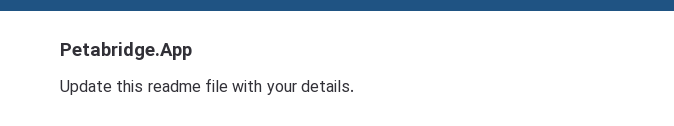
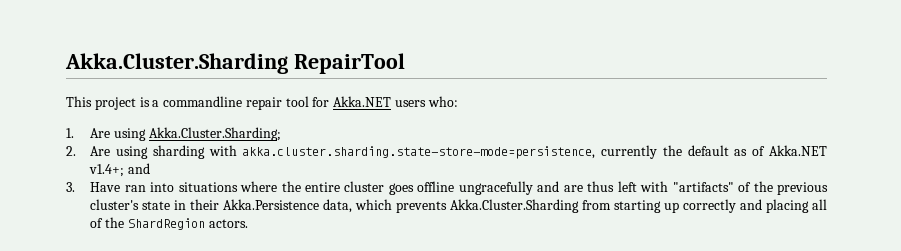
[60,42,192,60] [60,78,354,95] Petabridge.App // Update this readme file with your details. -> [65,53,405,74] [66,96,458,110] [66,127,281,141] [66,145,828,159] [89,163,150,177] [66,181,828,195] [90,199,828,213] [90,217,248,230] Akka.Cluster.Sharding RepairTool // This project is a commandline repair tool for Akka.NET users who: // 1. Are using Akka.Cluster.Sharding; // 2. Are using sharding with akka.cluster.sharding.state-store-mode=persistence, currently the default as of Akka.NET v1.4+; and // 3. Have ran into situations where the entire cluster goes offline ungracefully and are thus left with "artifacts" of the previous cluster's state in their Akka.Persistence data, which prevents Akka.Cluster.Sharding from starting up correctly and placing all of the ShardRegion actors.

